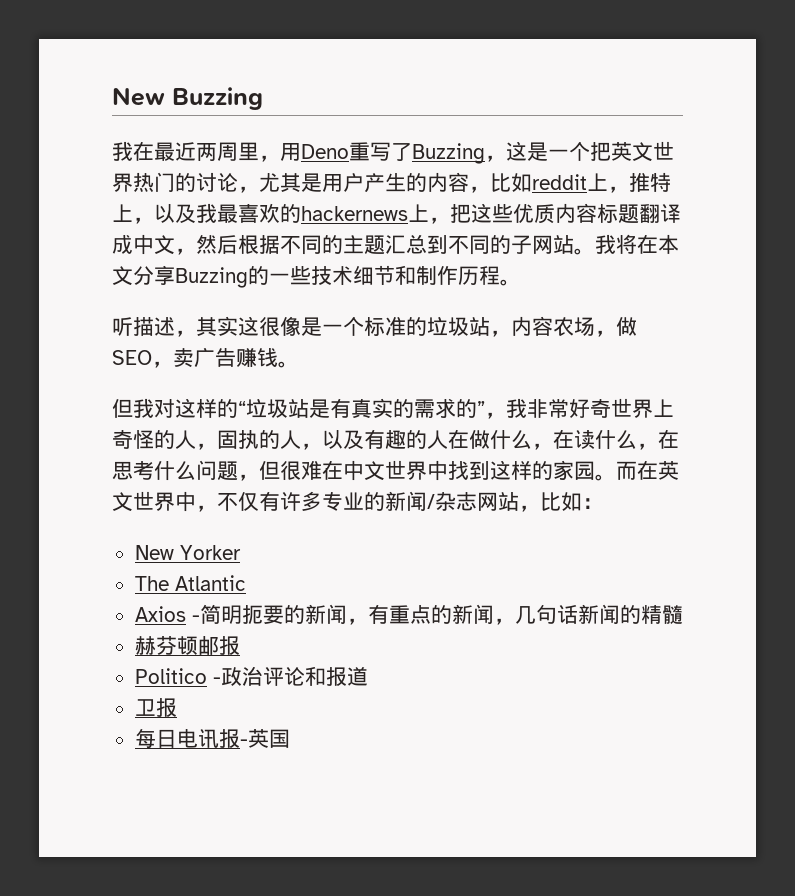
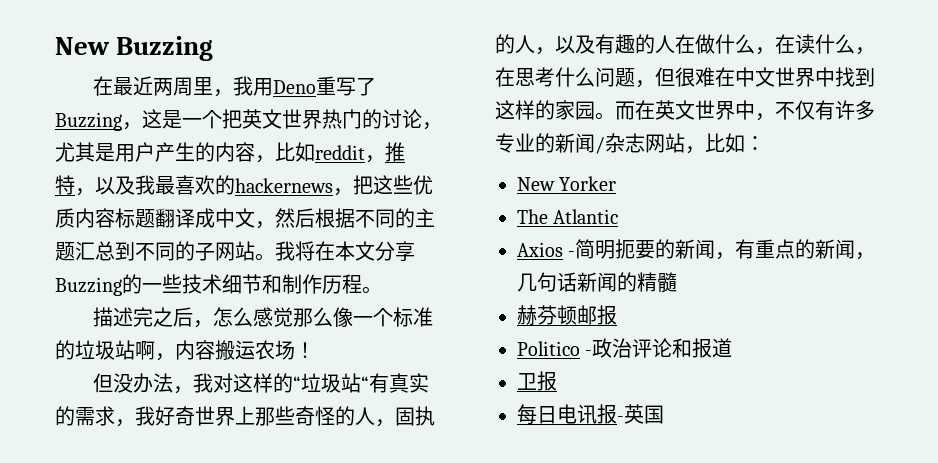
[112,141,133,161] 我 -> (214, 48) none
(280, 158) none -> [232,76,253,96] 我
[587,172,671,193] [112,204,133,222] 上，推特上 -> [365,142,405,163] [55,175,75,195] ，推特
[408,204,429,222] 上 -> (333, 185) none
[112,316,637,337] [112,347,299,368] [112,399,133,418] 听描述，其实这很像是一个标准的垃圾站，内容农场，做SEO，卖广告赚钱。 // 但 -> [92,307,433,328] [55,340,315,361] [92,373,193,394] 描述完之后，怎么感觉那么像一个标准的垃圾站啊，内容搬运农场！ // 但没办法，
[309,399,330,418] 是 -> [360,376,369,391] “
[456,398,569,419] 的”，我非常 -> [115,406,155,427] ，我
(674, 408) none -> [255,406,295,426] 那些

